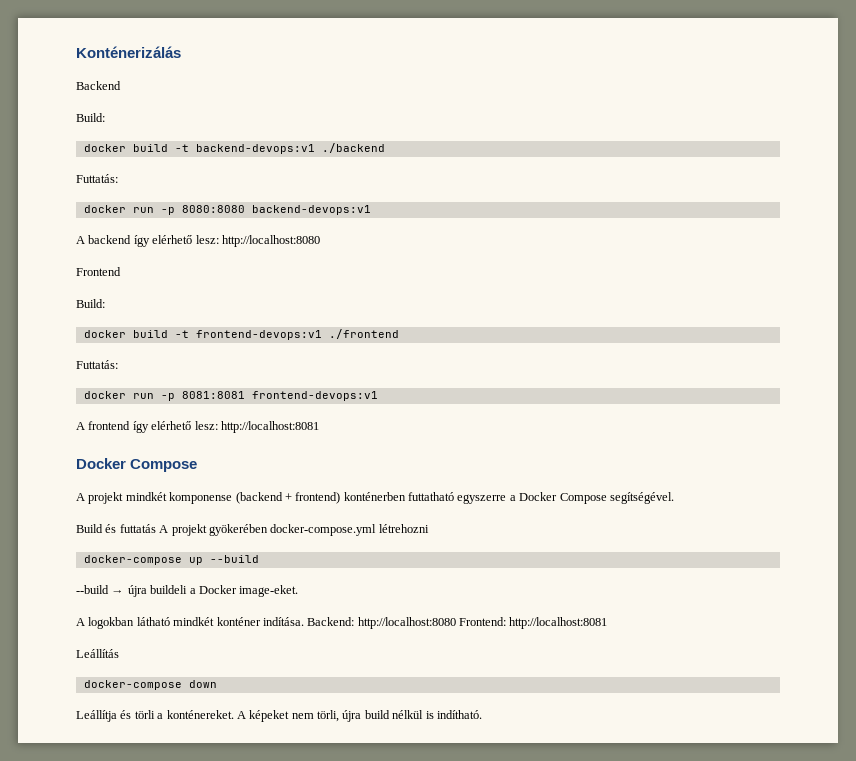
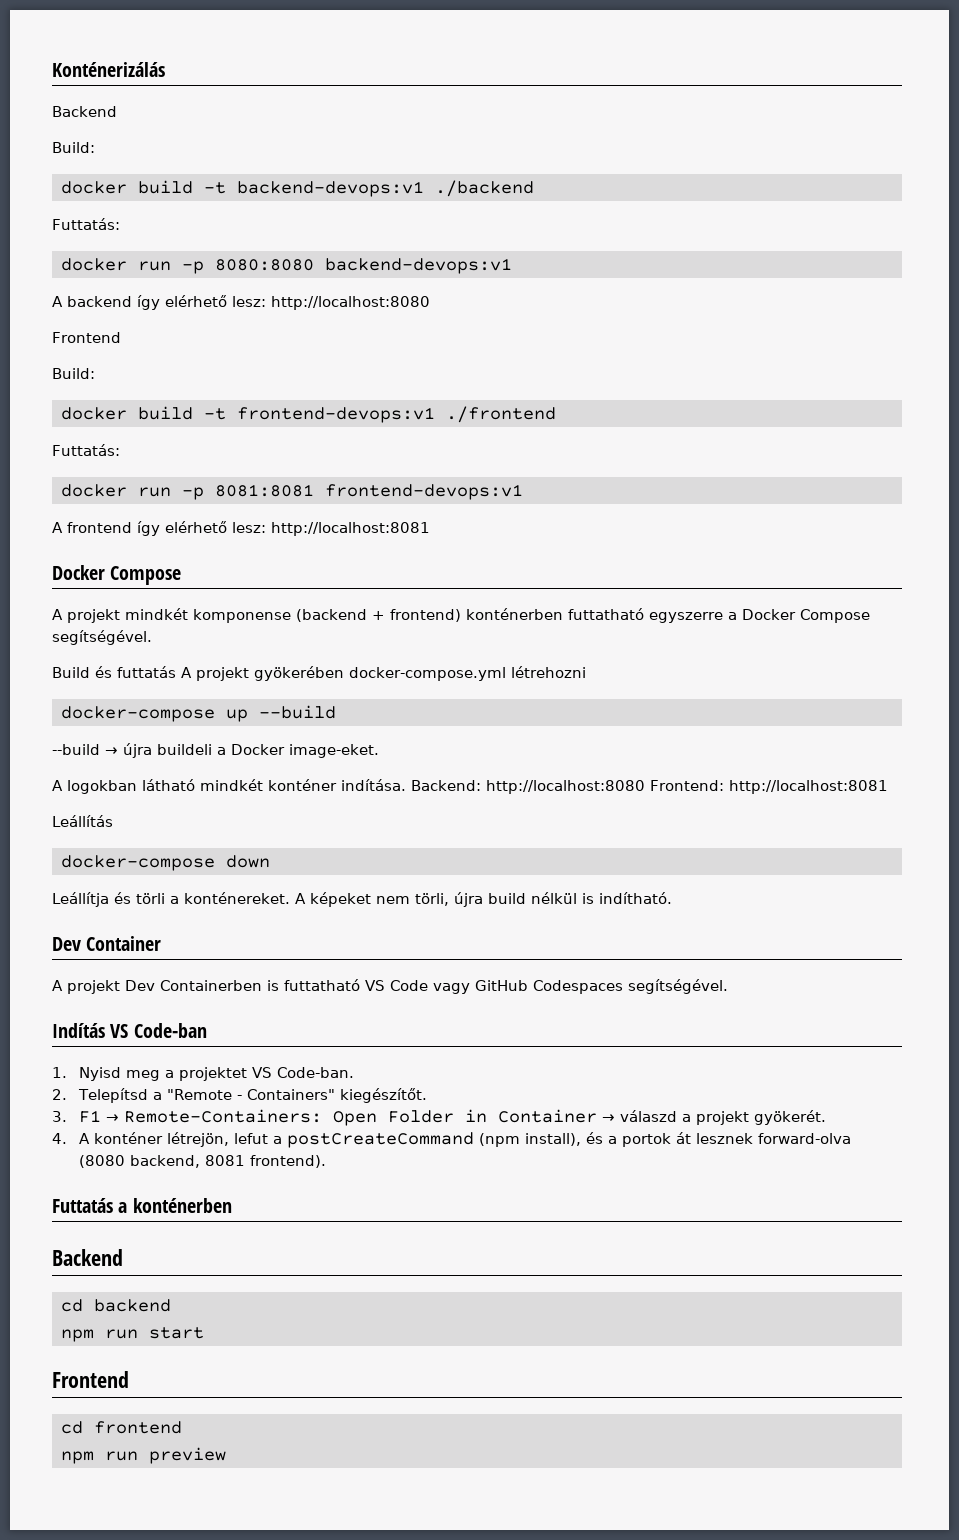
(482, 714) none -> [52,936,162,951] [52,979,728,994] [52,1023,207,1038] [52,1067,355,1081] [52,1088,428,1103] [52,1109,827,1126] [52,1132,852,1148] [79,1155,327,1168] [52,1198,232,1213] [52,1249,123,1266] [61,1299,171,1312] [61,1327,204,1342] [52,1371,129,1388] [61,1421,182,1434] [61,1447,226,1464] // Dev Container // A projekt Dev Containerben is futtatható VS Code vagy GitHub Codespaces segítségével. // Indítás VS Code-ban // 1. Nyisd meg a projektet VS Code-ban. // 2. Telepítsd a "Remote - Containers" kiegészítőt. // 3. F1 → Remote-Containers: Open Folder in Container → válaszd a projekt gyökerét. // 4. A konténer létrejön, lefut a postCreateCommand (npm install), és a portok át lesznek forward-olva (8080 backend, 8081 frontend). // Futtatás a konténerben // Backend // cd backend // npm run start // Frontend // cd frontend // npm run preview

